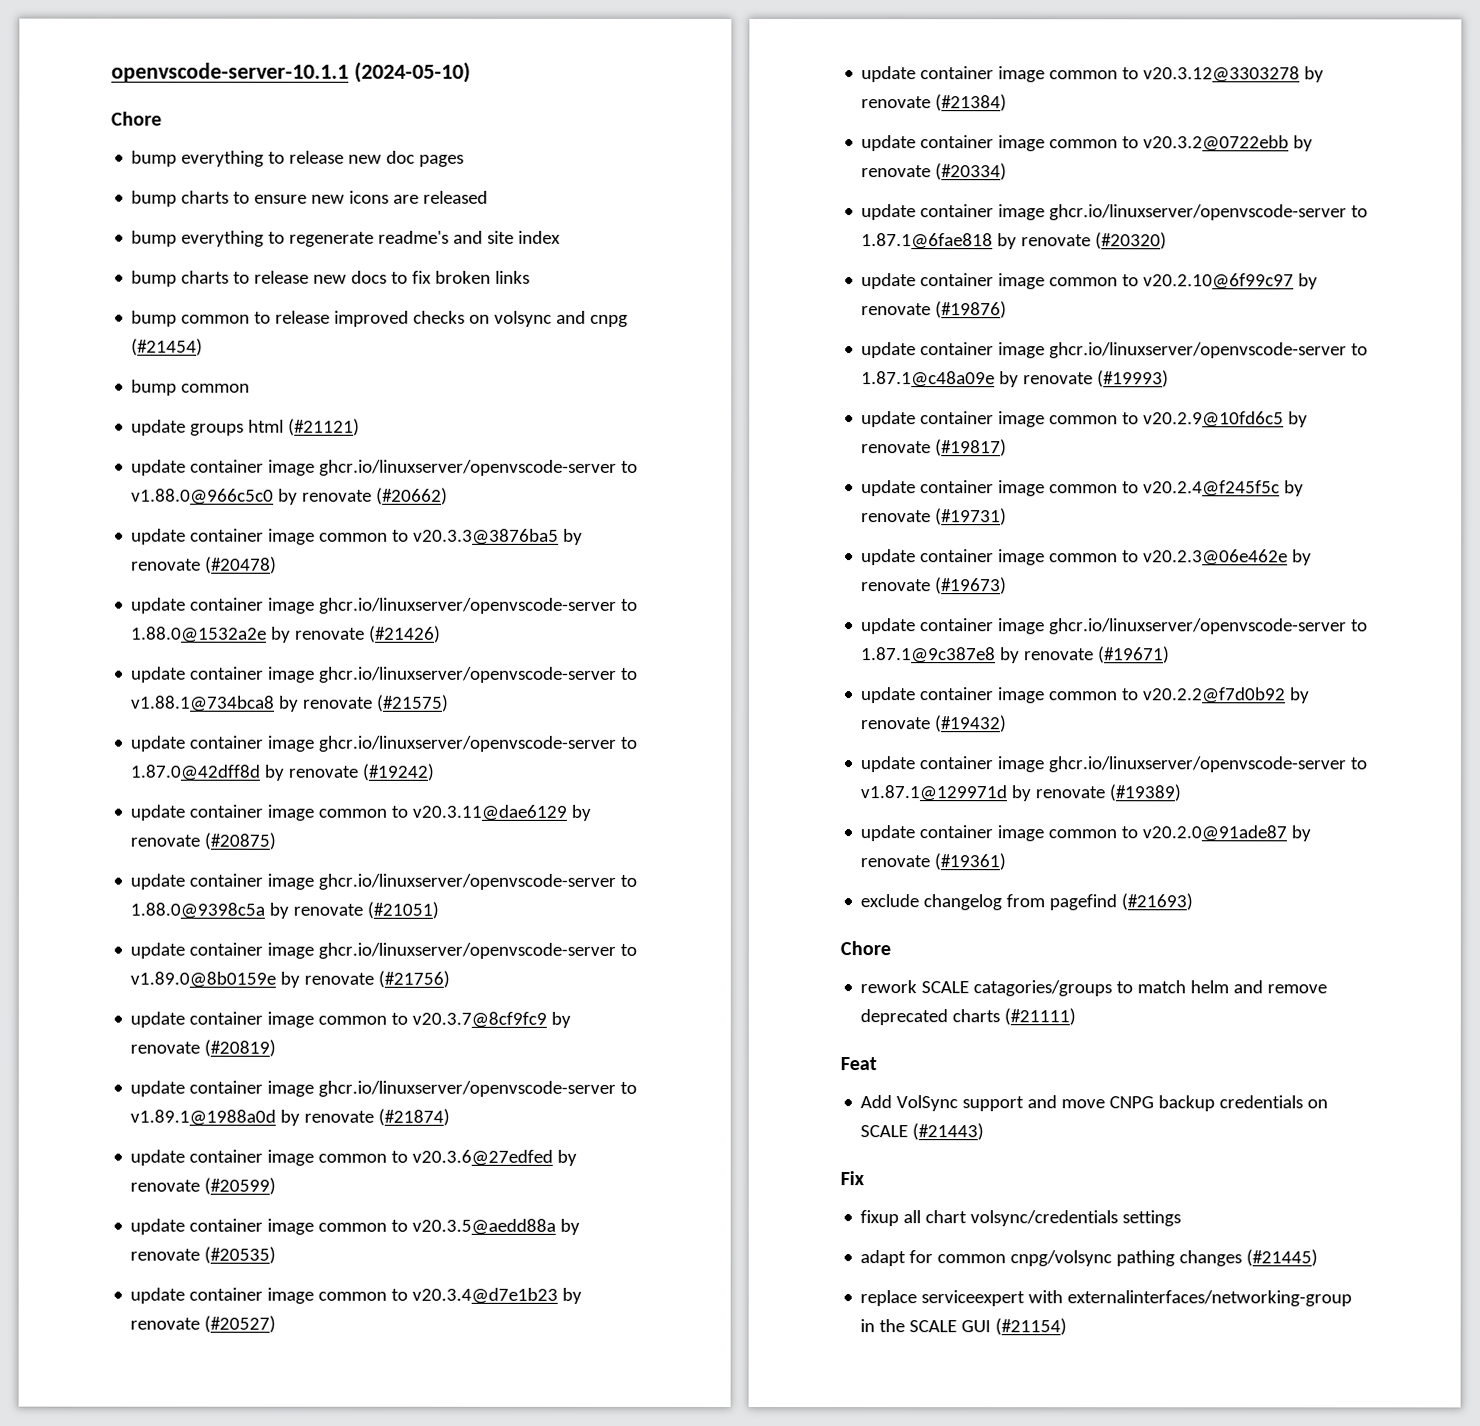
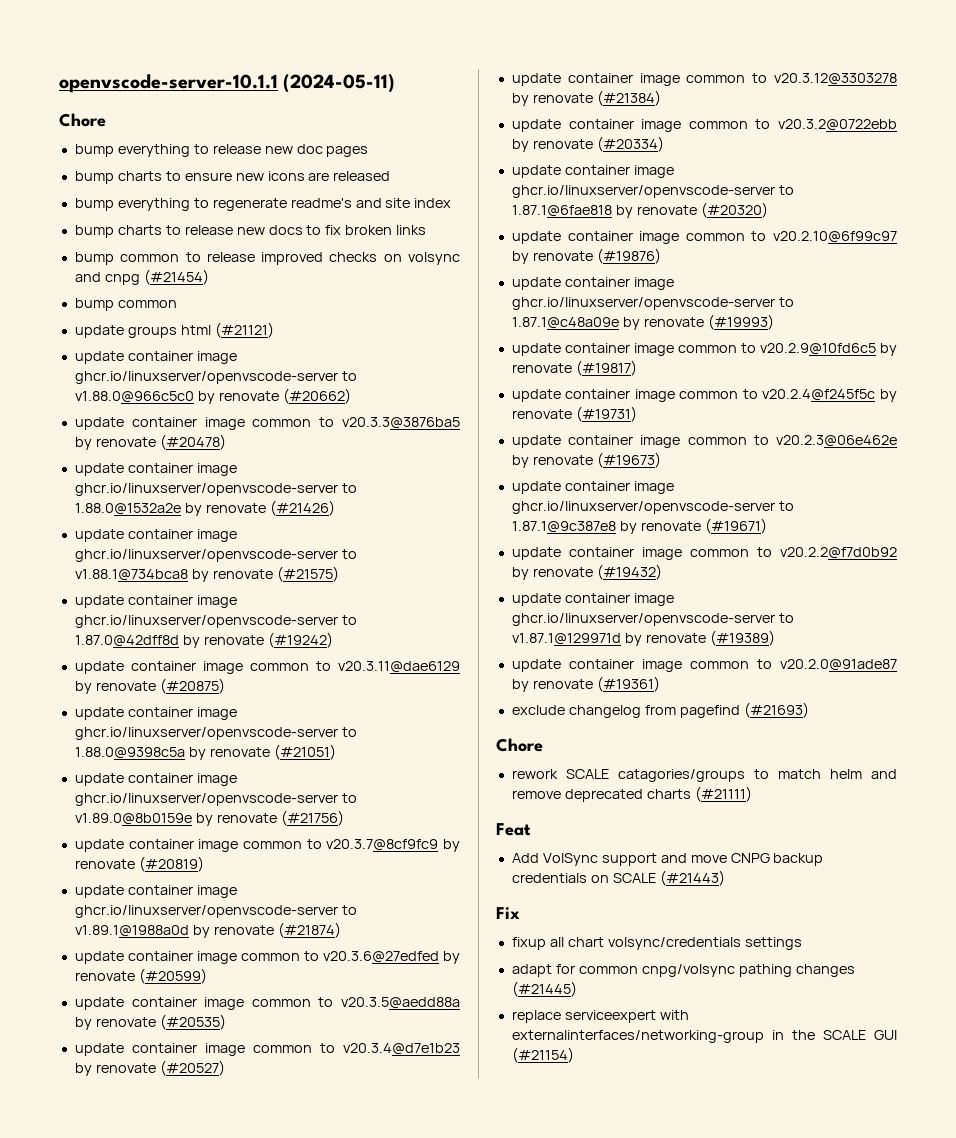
[353,61,471,83] (2024-05-10) -> [283,74,396,93] (2024-05-11)

